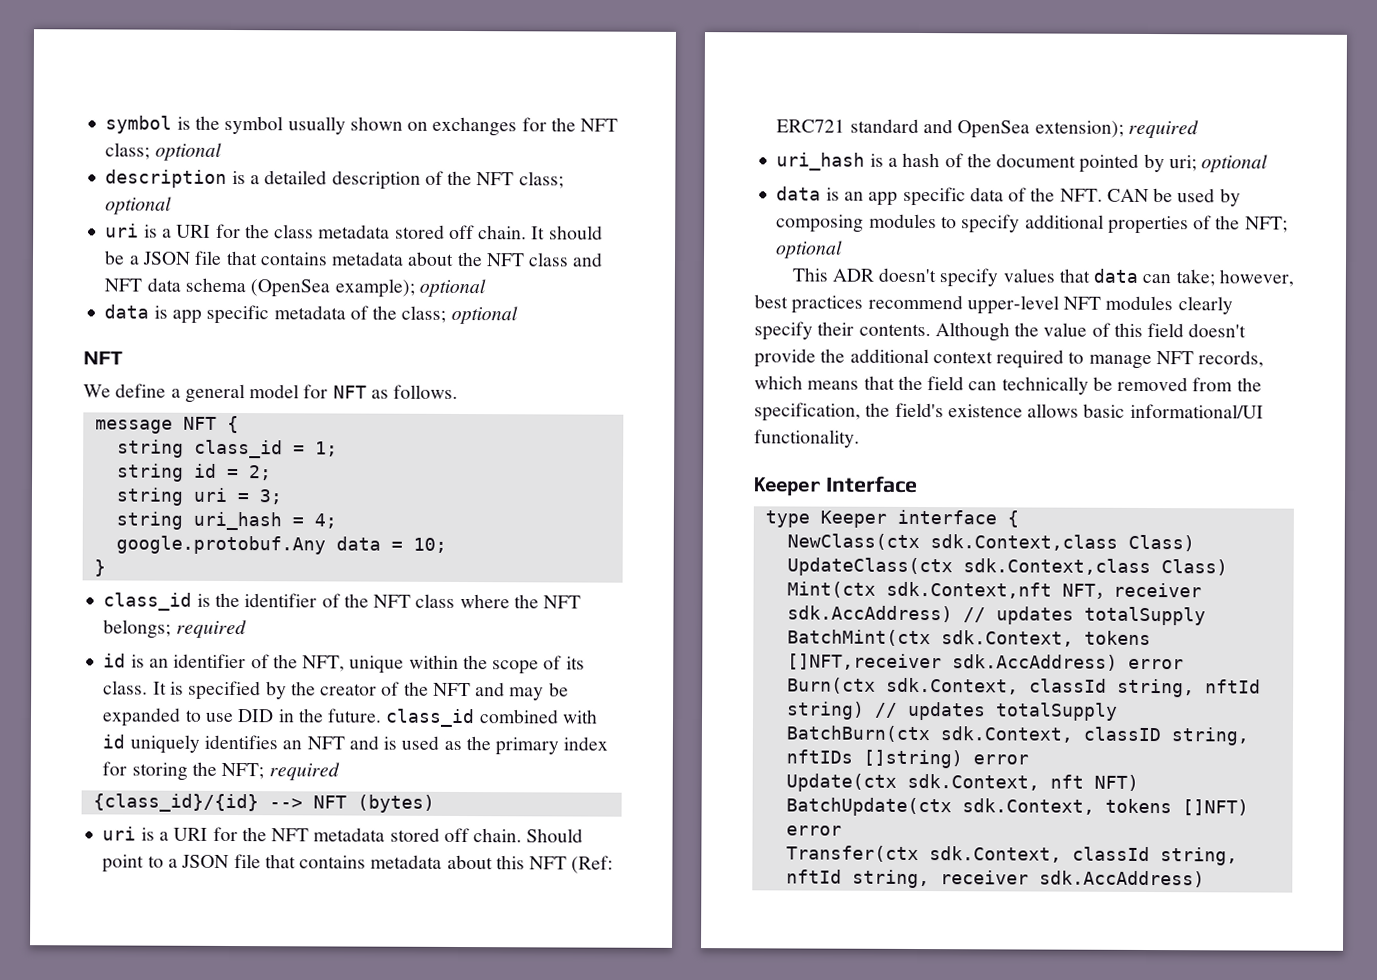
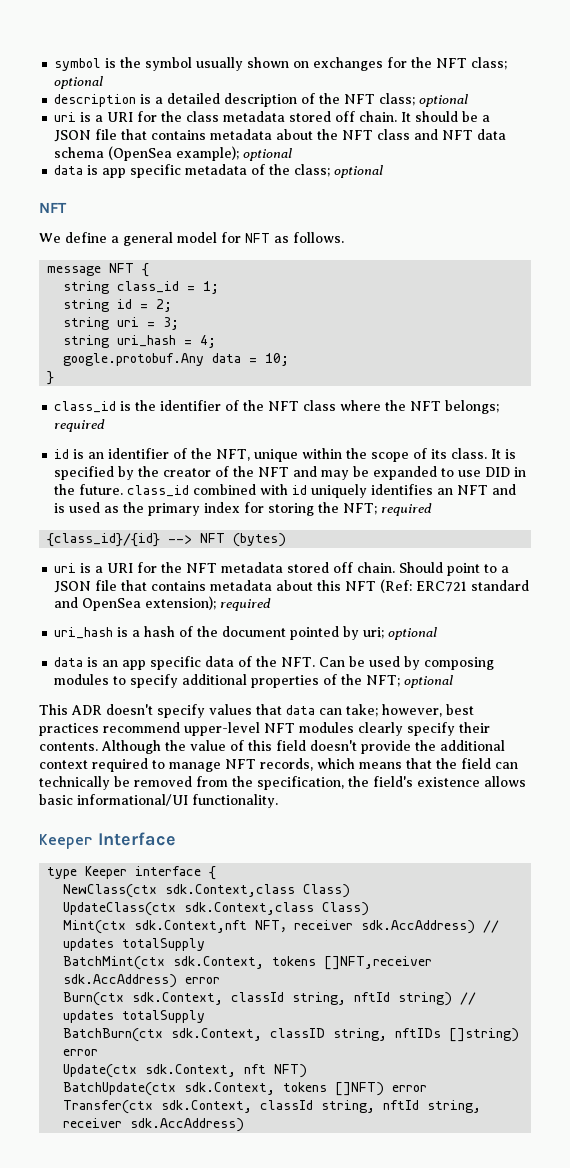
[1106,188,1149,203] CAN -> [319,657,346,667] Can

